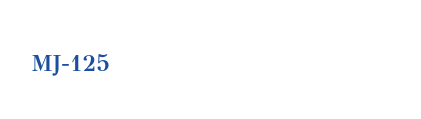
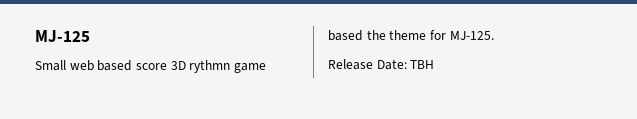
(110, 65) none -> [35,60,266,73] [328,30,494,41] [328,59,435,70] // Small web based score 3D rythmn game based the theme for MJ-125. // Release Date: TBH

